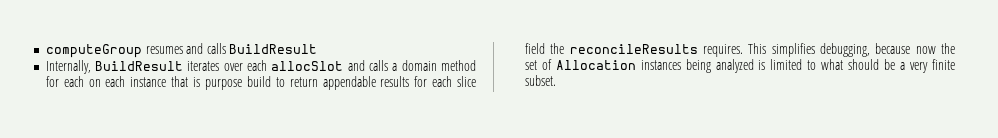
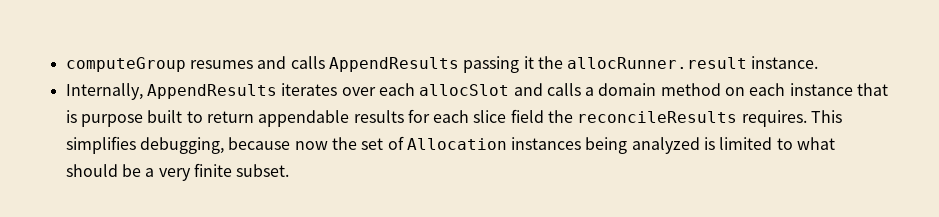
[229,44,318,54] BuildResult -> [328,56,819,73] AppendResults passing it the allocRunner.result instance.
[95,61,184,71] BuildResult -> [146,84,277,99] AppendResults
[45,76,84,87] for each -> (721, 89) none
[246,76,271,87] build -> [147,110,183,123] built

